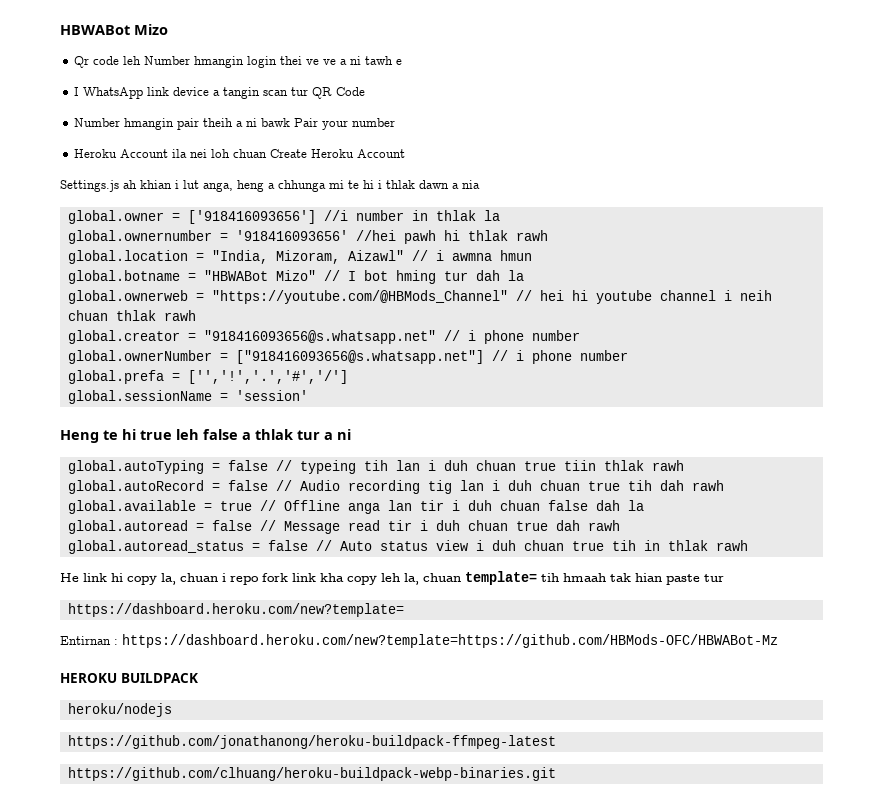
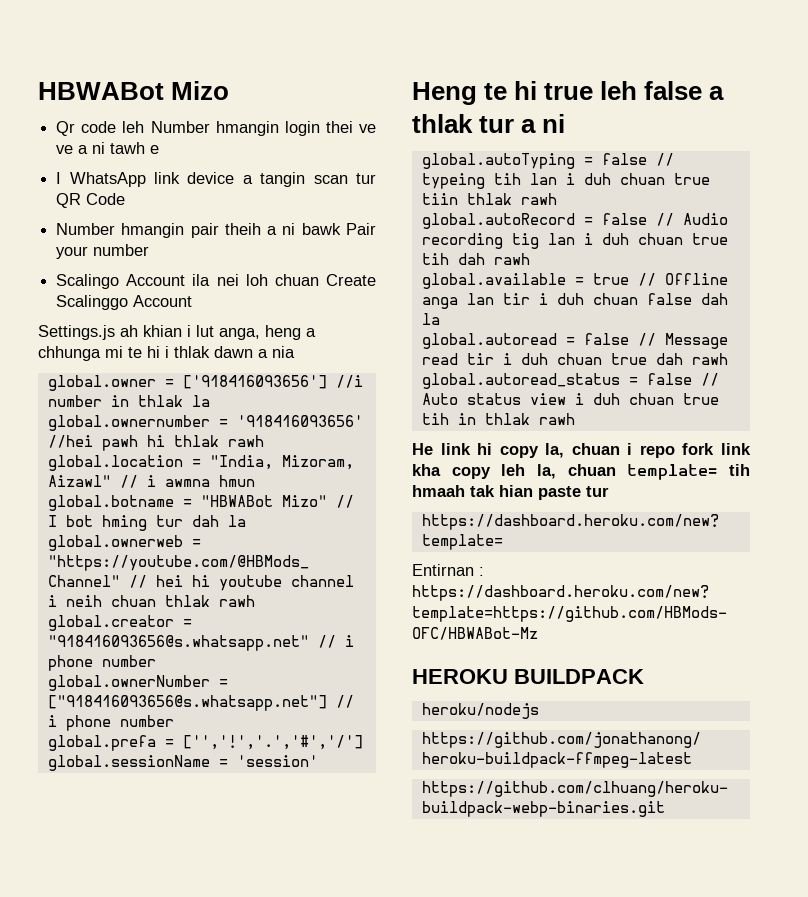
[74,149,118,158] Heroku -> [56,274,120,289] Scalingo
[311,149,355,158] Heroku -> [56,295,129,310] Scalinggo

